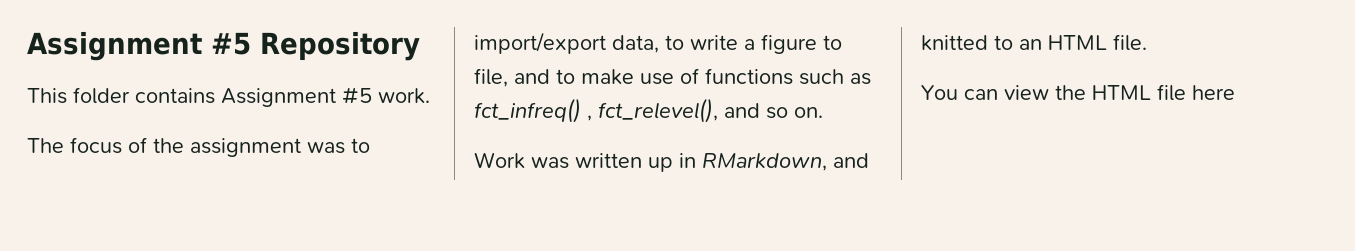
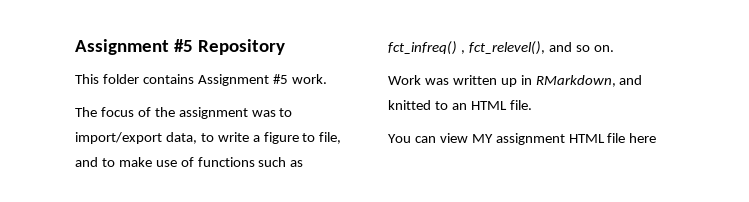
[1055,85,1086,100] the -> [471,133,565,145] MY assignment

